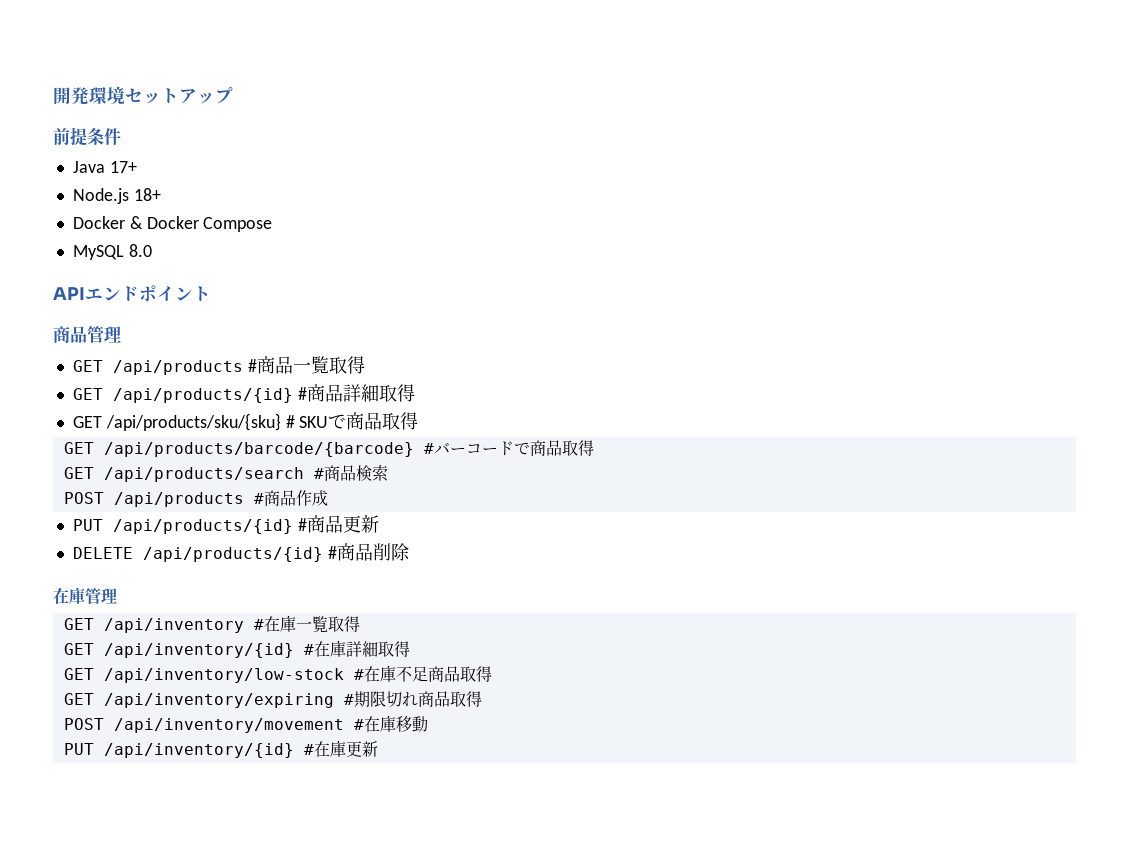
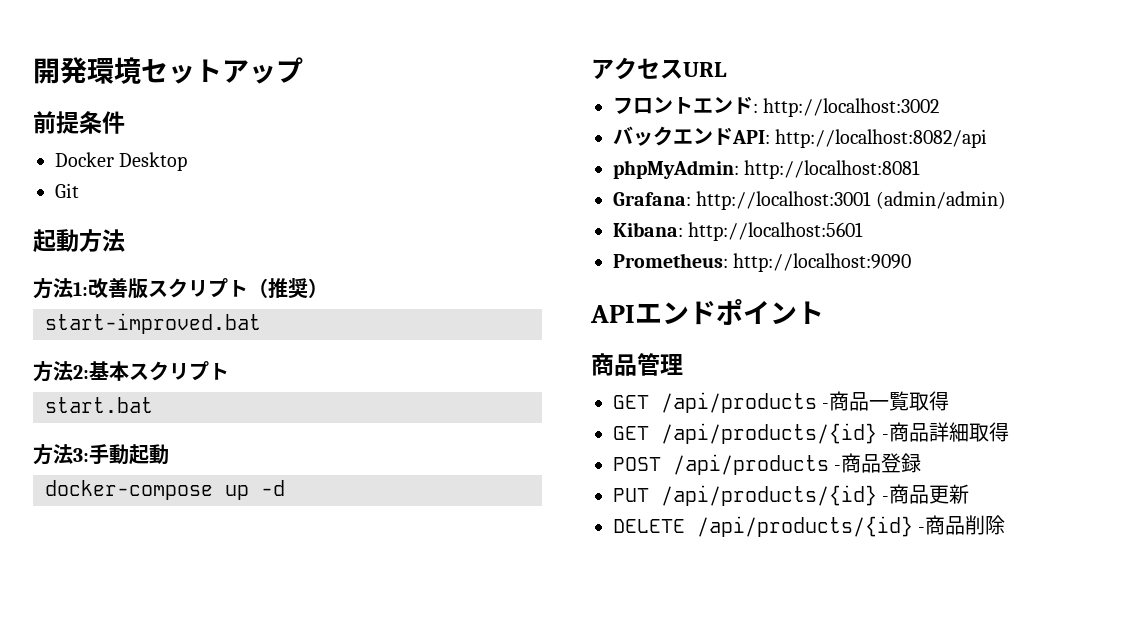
[72,161,137,173] [72,188,161,204] [72,216,273,232] [72,244,152,260] Java 17+ // Node.js 18+ // Docker & Docker Compose // MySQL 8.0 -> [55,152,188,171] [55,183,79,198] [33,229,125,253] [33,278,328,299] [45,313,261,334] [33,361,229,382] [45,397,153,413] [33,444,169,465] [45,480,285,500] [591,57,727,80] [613,96,940,117] [613,126,988,148] [613,160,921,179] [613,191,1006,210] [613,222,864,241] [613,253,912,272] Docker Desktop // Git // 起動方法 // 方法1:改善版スクリプト（推奨） // start-improved.bat // 方法2:基本スクリプト // start.bat // 方法3:手動起動 // docker-compose up -d // アクセスURL // フロントエンド: http://localhost:3002 // バックエンドAPI: http://localhost:8082/api // phpMyAdmin: http://localhost:8081 // Grafana: http://localhost:3001 (admin/admin) // Kibana: http://localhost:5601 // Prometheus: http://localhost:9090
[247,359,257,372] # -> [822,403,830,409] -
[297,387,307,400] # -> [882,434,890,440] -
[72,412,419,431] [63,440,594,457] [63,464,388,482] [63,490,328,507] GET /api/products/sku/{sku} # SKUで商品取得 // GET /api/products/barcode/{barcode} #バーコードで商品取得 // GET /api/products/search #商品検索 // POST /api/products #商品作成 -> [613,453,922,475] POST /api/products -商品登録
[297,518,307,531] # -> [882,496,890,502] -
[327,546,337,559] # -> [918,527,926,533] -
[53,587,117,605] [63,615,360,633] [63,640,410,658] [63,665,492,683] [63,691,482,708] [63,715,428,733] [63,740,378,758] // 在庫管理 // GET /api/inventory #在庫一覧取得 // GET /api/inventory/{id} #在庫詳細取得 // GET /api/inventory/low-stock #在庫不足商品取得 // GET /api/inventory/expiring #期限切れ商品取得 // POST /api/inventory/movement #在庫移動 // PUT /api/inventory/{id} #在庫更新 -> (1006, 525) none

